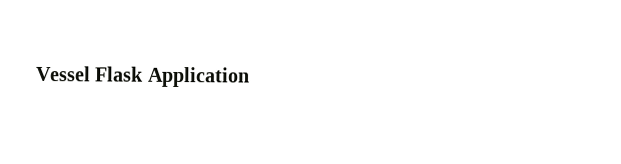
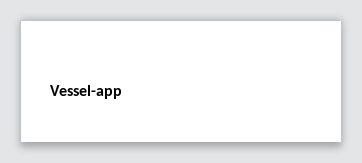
[36,65,250,88] Vessel Flask Application -> [50,85,122,99] Vessel-app

